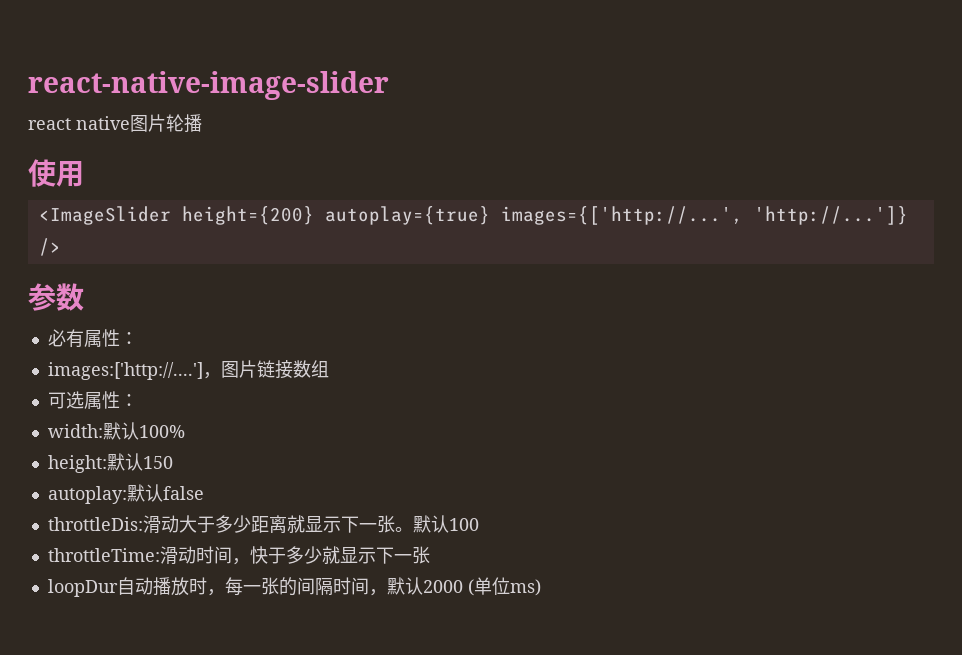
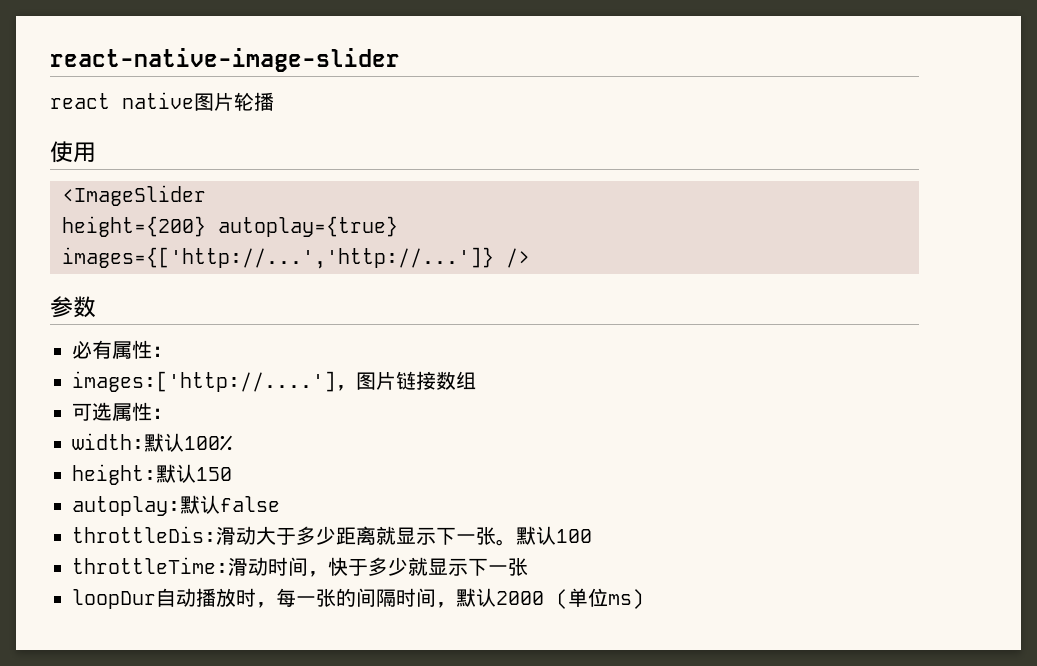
(171, 215) none -> (206, 195) //
[500,206,908,225] images={['http://...', 'http://...']} -> [62,247,494,269] // images={['http://...','http://...']}

